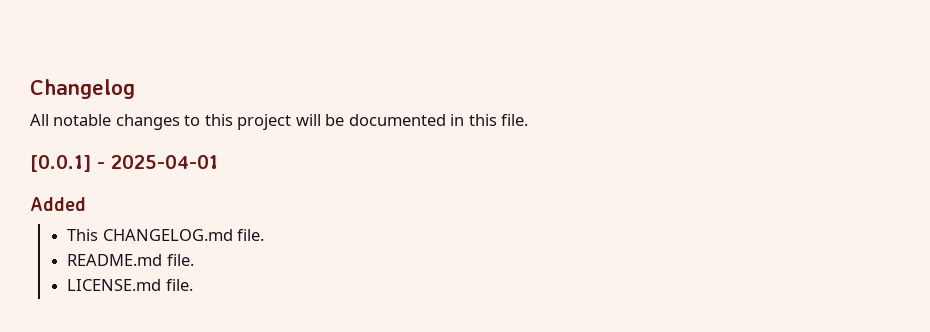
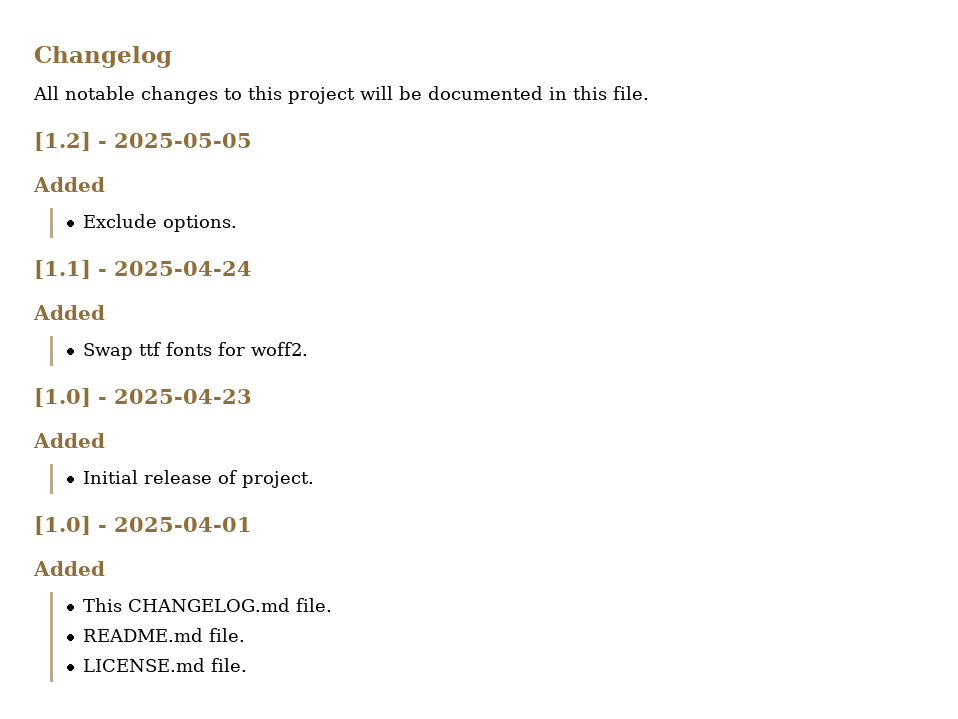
[30,155,91,172] [0.0.1] -> [34,132,252,151] [33,177,105,192] [82,214,237,232] [34,260,252,279] [33,305,105,320] [82,342,308,360] [34,388,252,407] [33,433,105,448] [82,470,314,488] [34,516,91,535] [1.2] - 2025-05-05 // Added // Exclude options. // [1.1] - 2025-04-24 // Added // Swap ttf fonts for woff2. // [1.0] - 2025-04-23 // Added // Initial release of project. // [1.0]

